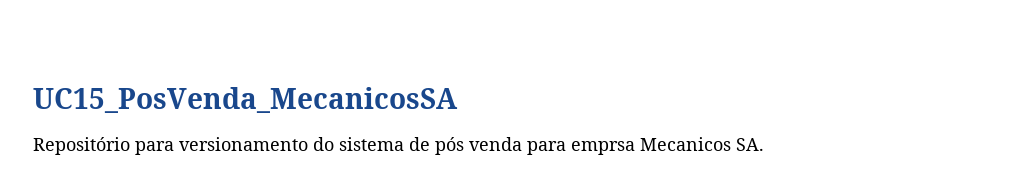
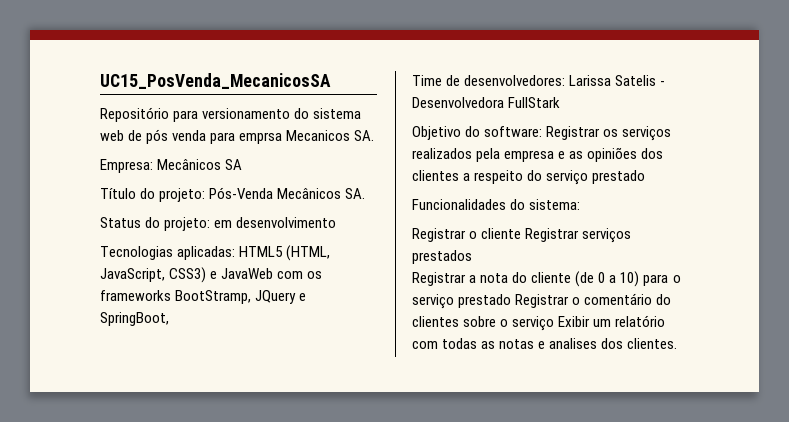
(404, 144) none -> [100,130,124,141] web
(764, 144) none -> [100,159,243,173] [100,187,366,202] [100,217,337,231] [100,245,331,261] [100,267,323,283] [100,290,307,304] [100,312,169,326] [412,75,666,86] [412,97,561,108] [412,126,672,141] [412,147,664,162] [412,170,646,185] [412,199,581,210] [412,228,632,243] [412,250,472,264] [412,271,681,287] [412,293,672,309] [412,315,666,331] [412,338,678,349] // Empresa: Mecânicos SA // Título do projeto: Pós-Venda Mecânicos SA. // Status do projeto: em desenvolvimento // Tecnologias aplicadas: HTML5 (HTML, JavaScript, CSS3) e JavaWeb com os frameworks BootStramp, JQuery e SpringBoot, // Time de desenvolvedores: Larissa Satelis - Desenvolvedora FullStark // Objetivo do software: Registrar os serviços realizados pela empresa e as opiniões dos clientes a respeito do serviço prestado // Funcionalidades do sistema: // Registrar o cliente Registrar serviços prestados // Registrar a nota do cliente (de 0 a 10) para o serviço prestado Registrar o comentário do clientes sobre o serviço Exibir um relatório com todas as notas e analises dos clientes.

